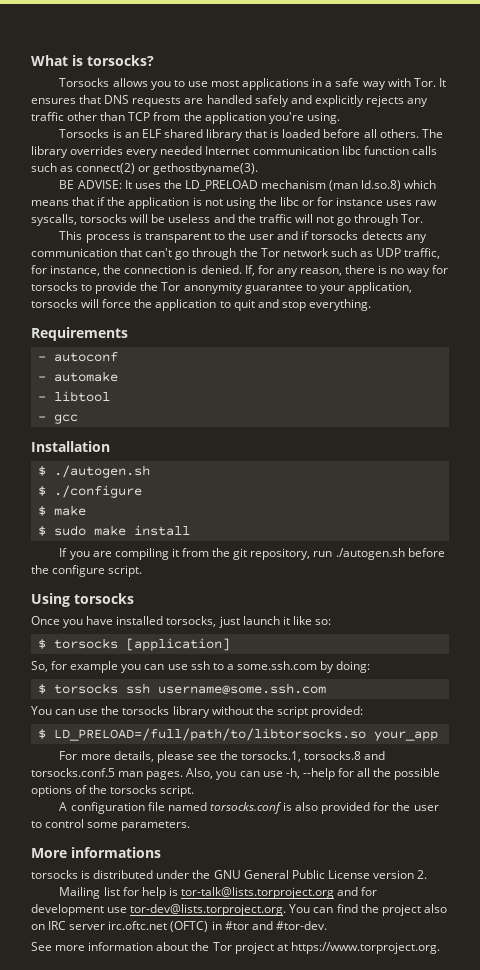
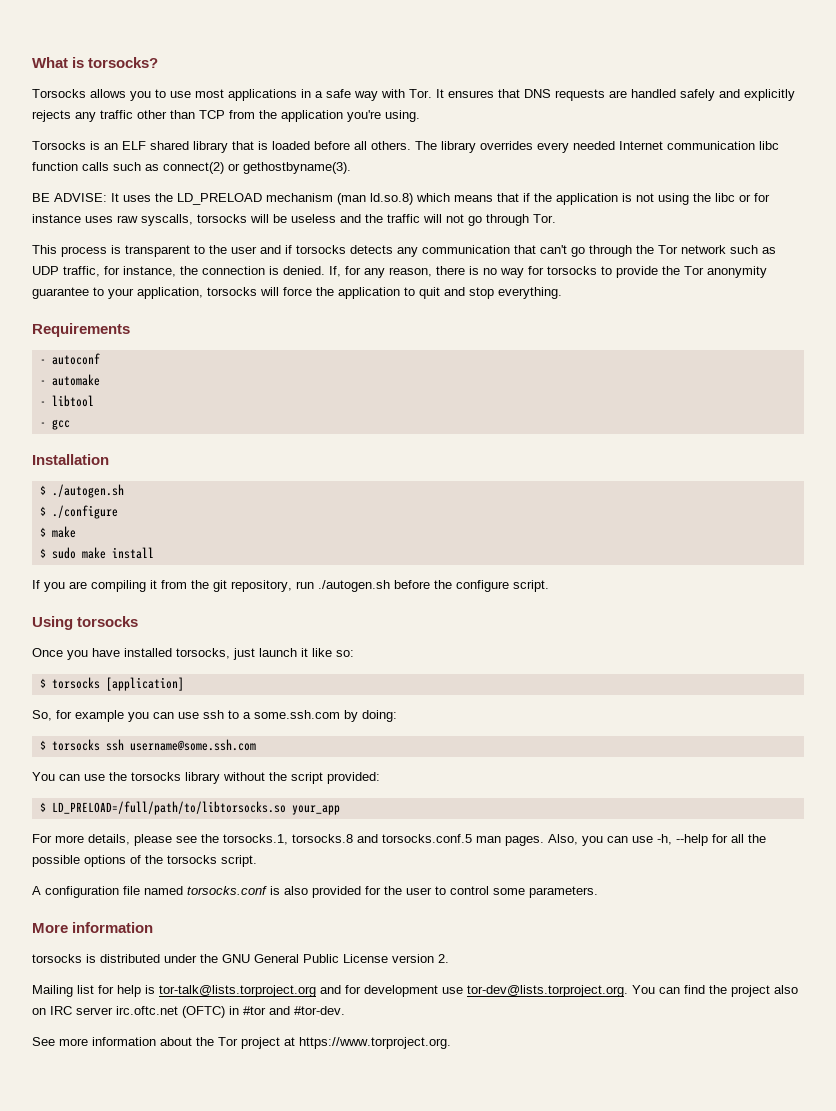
[71,847,161,858] informations -> [72,922,154,933] information

